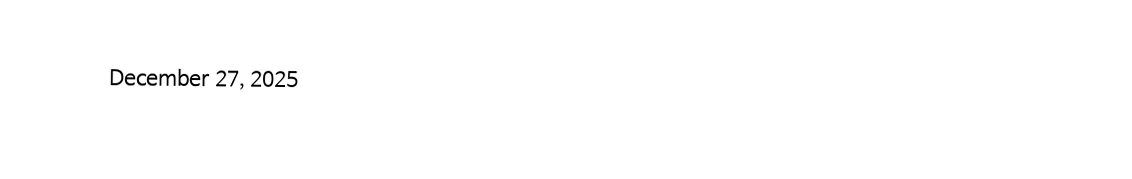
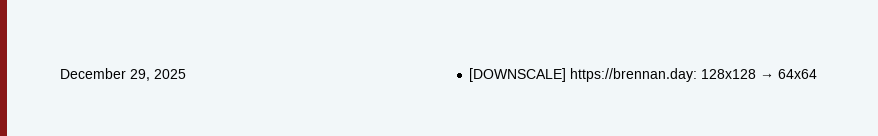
[213,70,246,90] 27, -> [130,69,150,81] 29,
(300, 79) none -> [469,68,818,82] // [DOWNSCALE] https://brennan.day: 128x128 → 64x64

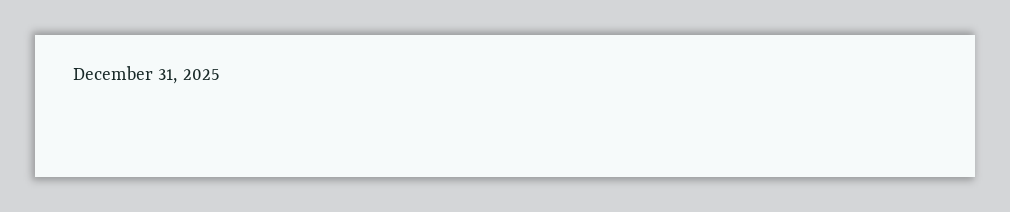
[130,69,150,81] 29, -> [158,69,178,84] 31,
[469,68,818,82] // [DOWNSCALE] https://brennan.day: 128x128 → 64x64 -> (220, 74) none

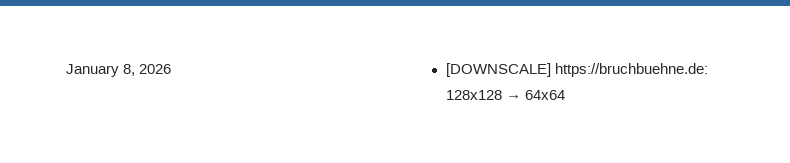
[73,66,220,84] December 31, 2025 -> [66,64,172,77] [445,63,708,77] [445,90,565,100] January 8, 2026 // [DOWNSCALE] https://bruchbuehne.de: 128x128 → 64x64

